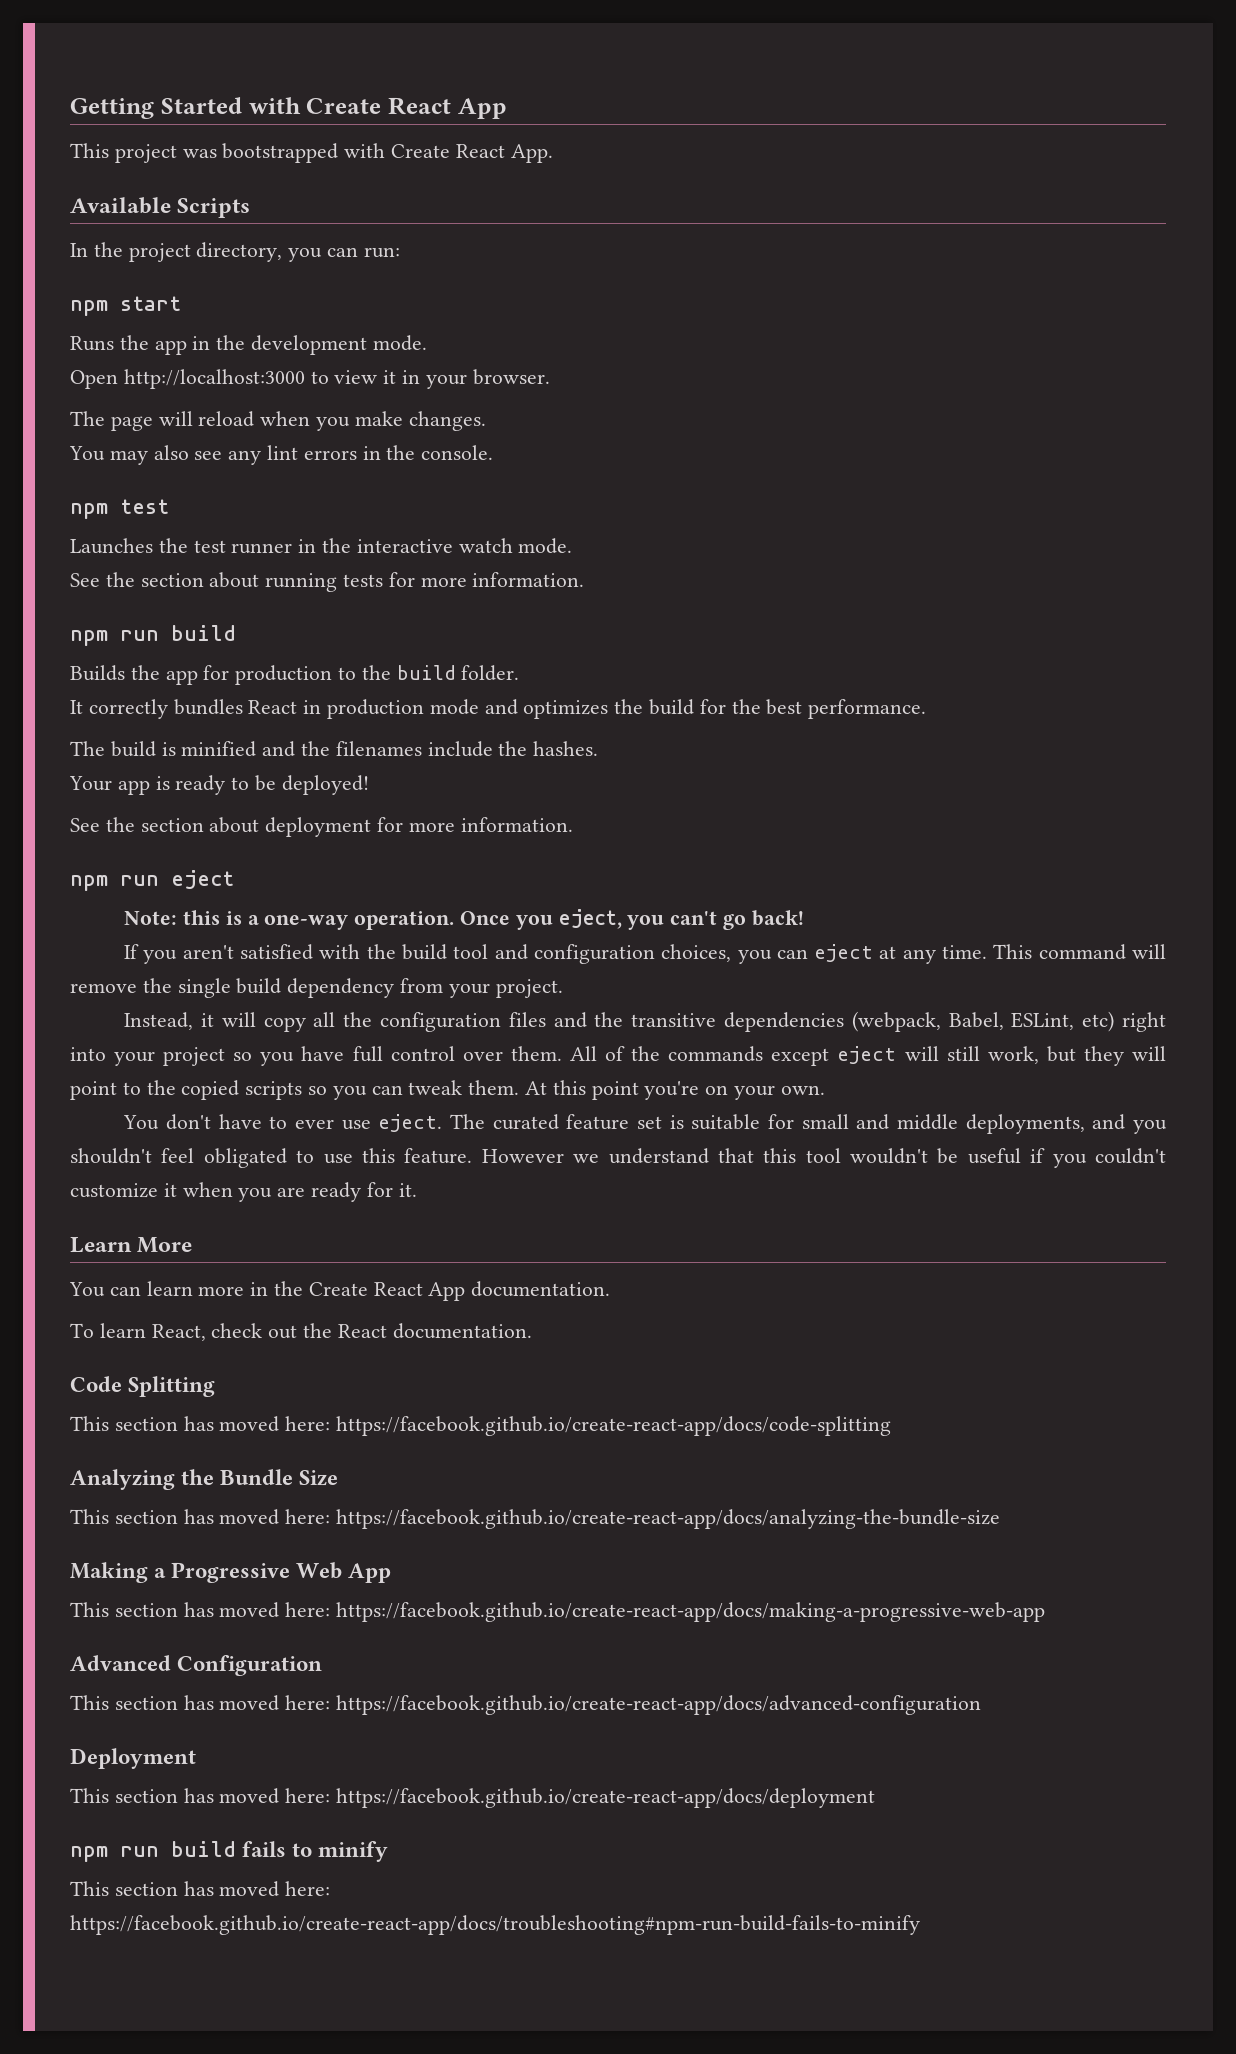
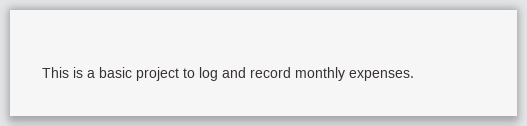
[70,97,507,119] [70,143,553,163] [70,197,251,218] [70,242,400,262] [70,296,181,316] [70,335,427,355] [70,369,550,389] [70,411,486,431] [69,445,494,465] [70,499,169,519] [70,538,573,554] [70,572,585,592] [70,625,236,646] [70,665,520,685] [70,699,927,719] [70,741,599,757] [69,775,369,795] [70,817,573,837] [70,870,234,891] [124,909,804,930] [124,944,1166,964] [70,978,563,998] [124,1011,1166,1032] [70,1046,1166,1066] [70,1080,825,1100] [123,1114,1167,1134] [70,1148,1167,1168] [70,1182,417,1202] [70,1237,193,1253] [69,1281,611,1301] [70,1323,532,1341] [70,1376,216,1397] [70,1416,892,1436] [70,1469,339,1490] [70,1509,1001,1529] [70,1562,392,1583] [70,1602,1046,1622] [70,1655,323,1676] [70,1695,982,1715] [70,1748,196,1769] [70,1788,876,1808] [70,1841,389,1862] [70,1881,331,1897] [70,1915,920,1935] Getting Started with Create React App // This project was bootstrapped with Create React App. // Available Scripts // In the project directory, you can run: // npm start // Runs the app in the development mode. // Open http://localhost:3000 to view it in your browser. // The page will reload when you make changes. // You may also see any lint errors in the console. // npm test // Launches the test runner in the interactive watch mode. // See the section about running tests for more information. // npm run build // Builds the app for production to the build folder. // It correctly bundles React in production mode and optimizes the build for the best performance. // The build is minified and the filenames include the hashes. // Your app is ready to be deployed! // See the section about deployment for more information. // npm run eject // Note: this is a one-way operation. Once you eject, you can't go back! // If you aren't satisfied with the build tool and configuration choices, you can eject at any time. This command will remove the single build dependency from your project. // Instead, it will copy all the configuration files and the transitive dependencies (webpack, Babel, ESLint, etc) right into your project so you have full control over them. All of the commands except eject will still work, but they will point to the copied scripts so you can tweak them. At this point you're on your own. // You don't have to ever use eject. The curated feature set is suitable for small and middle deployments, and you shouldn't feel obligated to use this feature. However we understand that this tool wouldn't be useful if you couldn't customize it when you are ready for it. // Learn More // You can learn more in the Create React App documentation. // To learn React, check out the React documentation. // Code Splitting // This section has moved here: https://facebook.github.io/create-react-app/docs/code-splitting // Analyzing the Bundle Size // This section has moved here: https://facebook.github.io/create-react-app/docs/analyzing-the-bundle-size // Making a Progressive Web App // This section has moved here: https://facebook.github.io/create-react-app/docs/making-a-progressive-web-app // Advanced Configuration // This section has moved here: https://facebook.github.io/create-react-app/docs/advanced-configuration // Deployment // This section has moved here: https://facebook.github.io/create-react-app/docs/deployment // npm run build fails to minify // This section has moved here: https://facebook.github.io/create-react-app/docs/troubleshooting#npm-run-build-fails-to-minify -> [42,67,414,81] This is a basic project to log and record monthly expenses.

